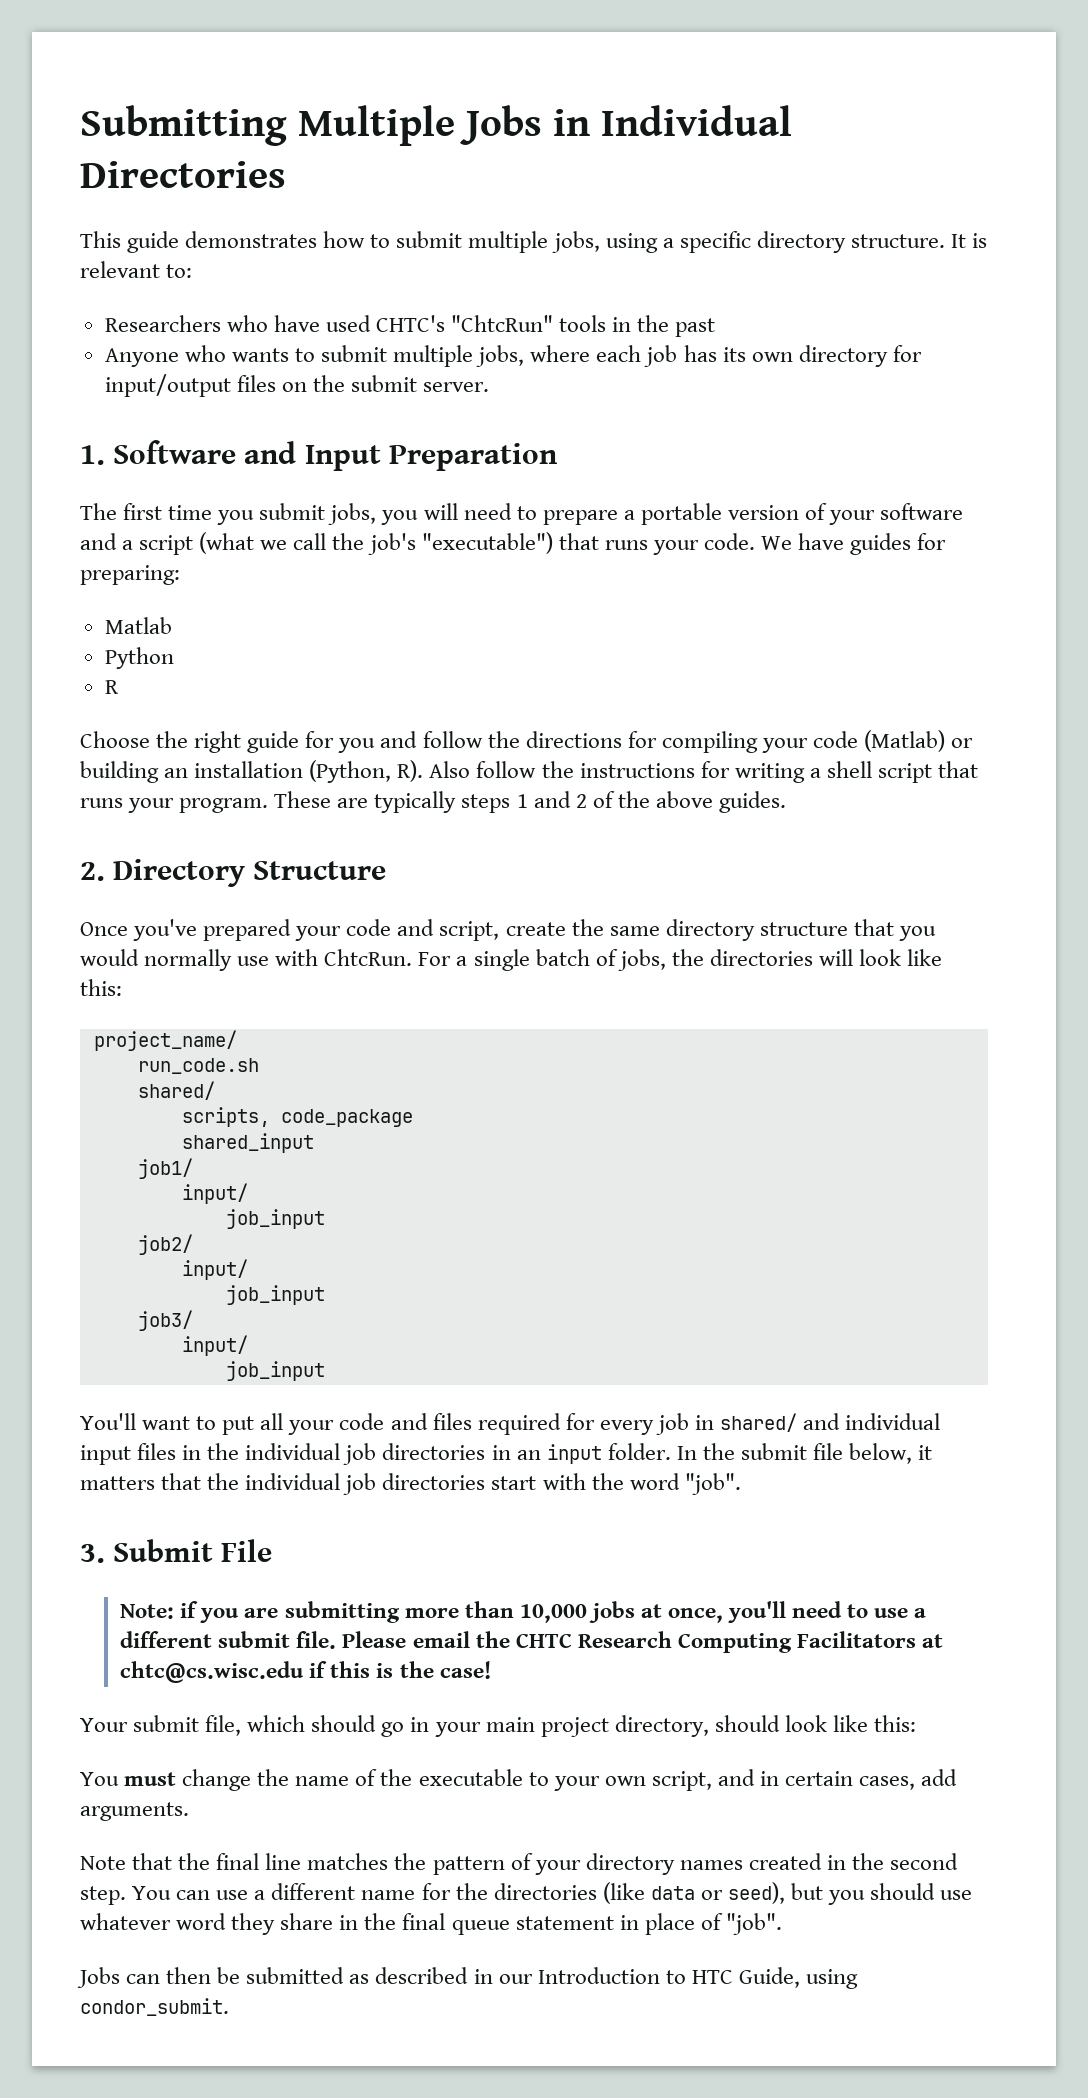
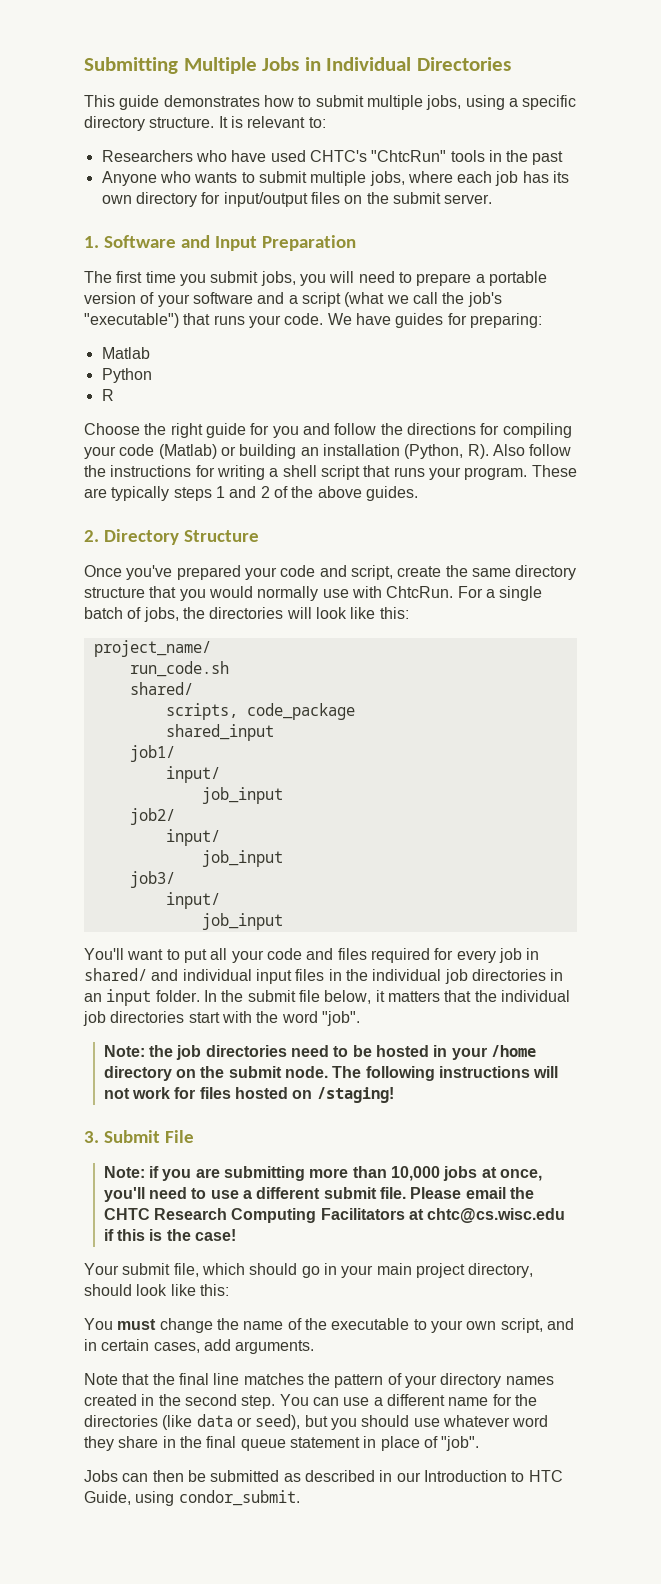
(741, 1484) none -> [103,1045,537,1060] [103,1066,559,1081] [103,1087,394,1103] // Note: the job directories need to be hosted in your /home directory on the submit node. The following instructions will not work for files hosted on /staging!

